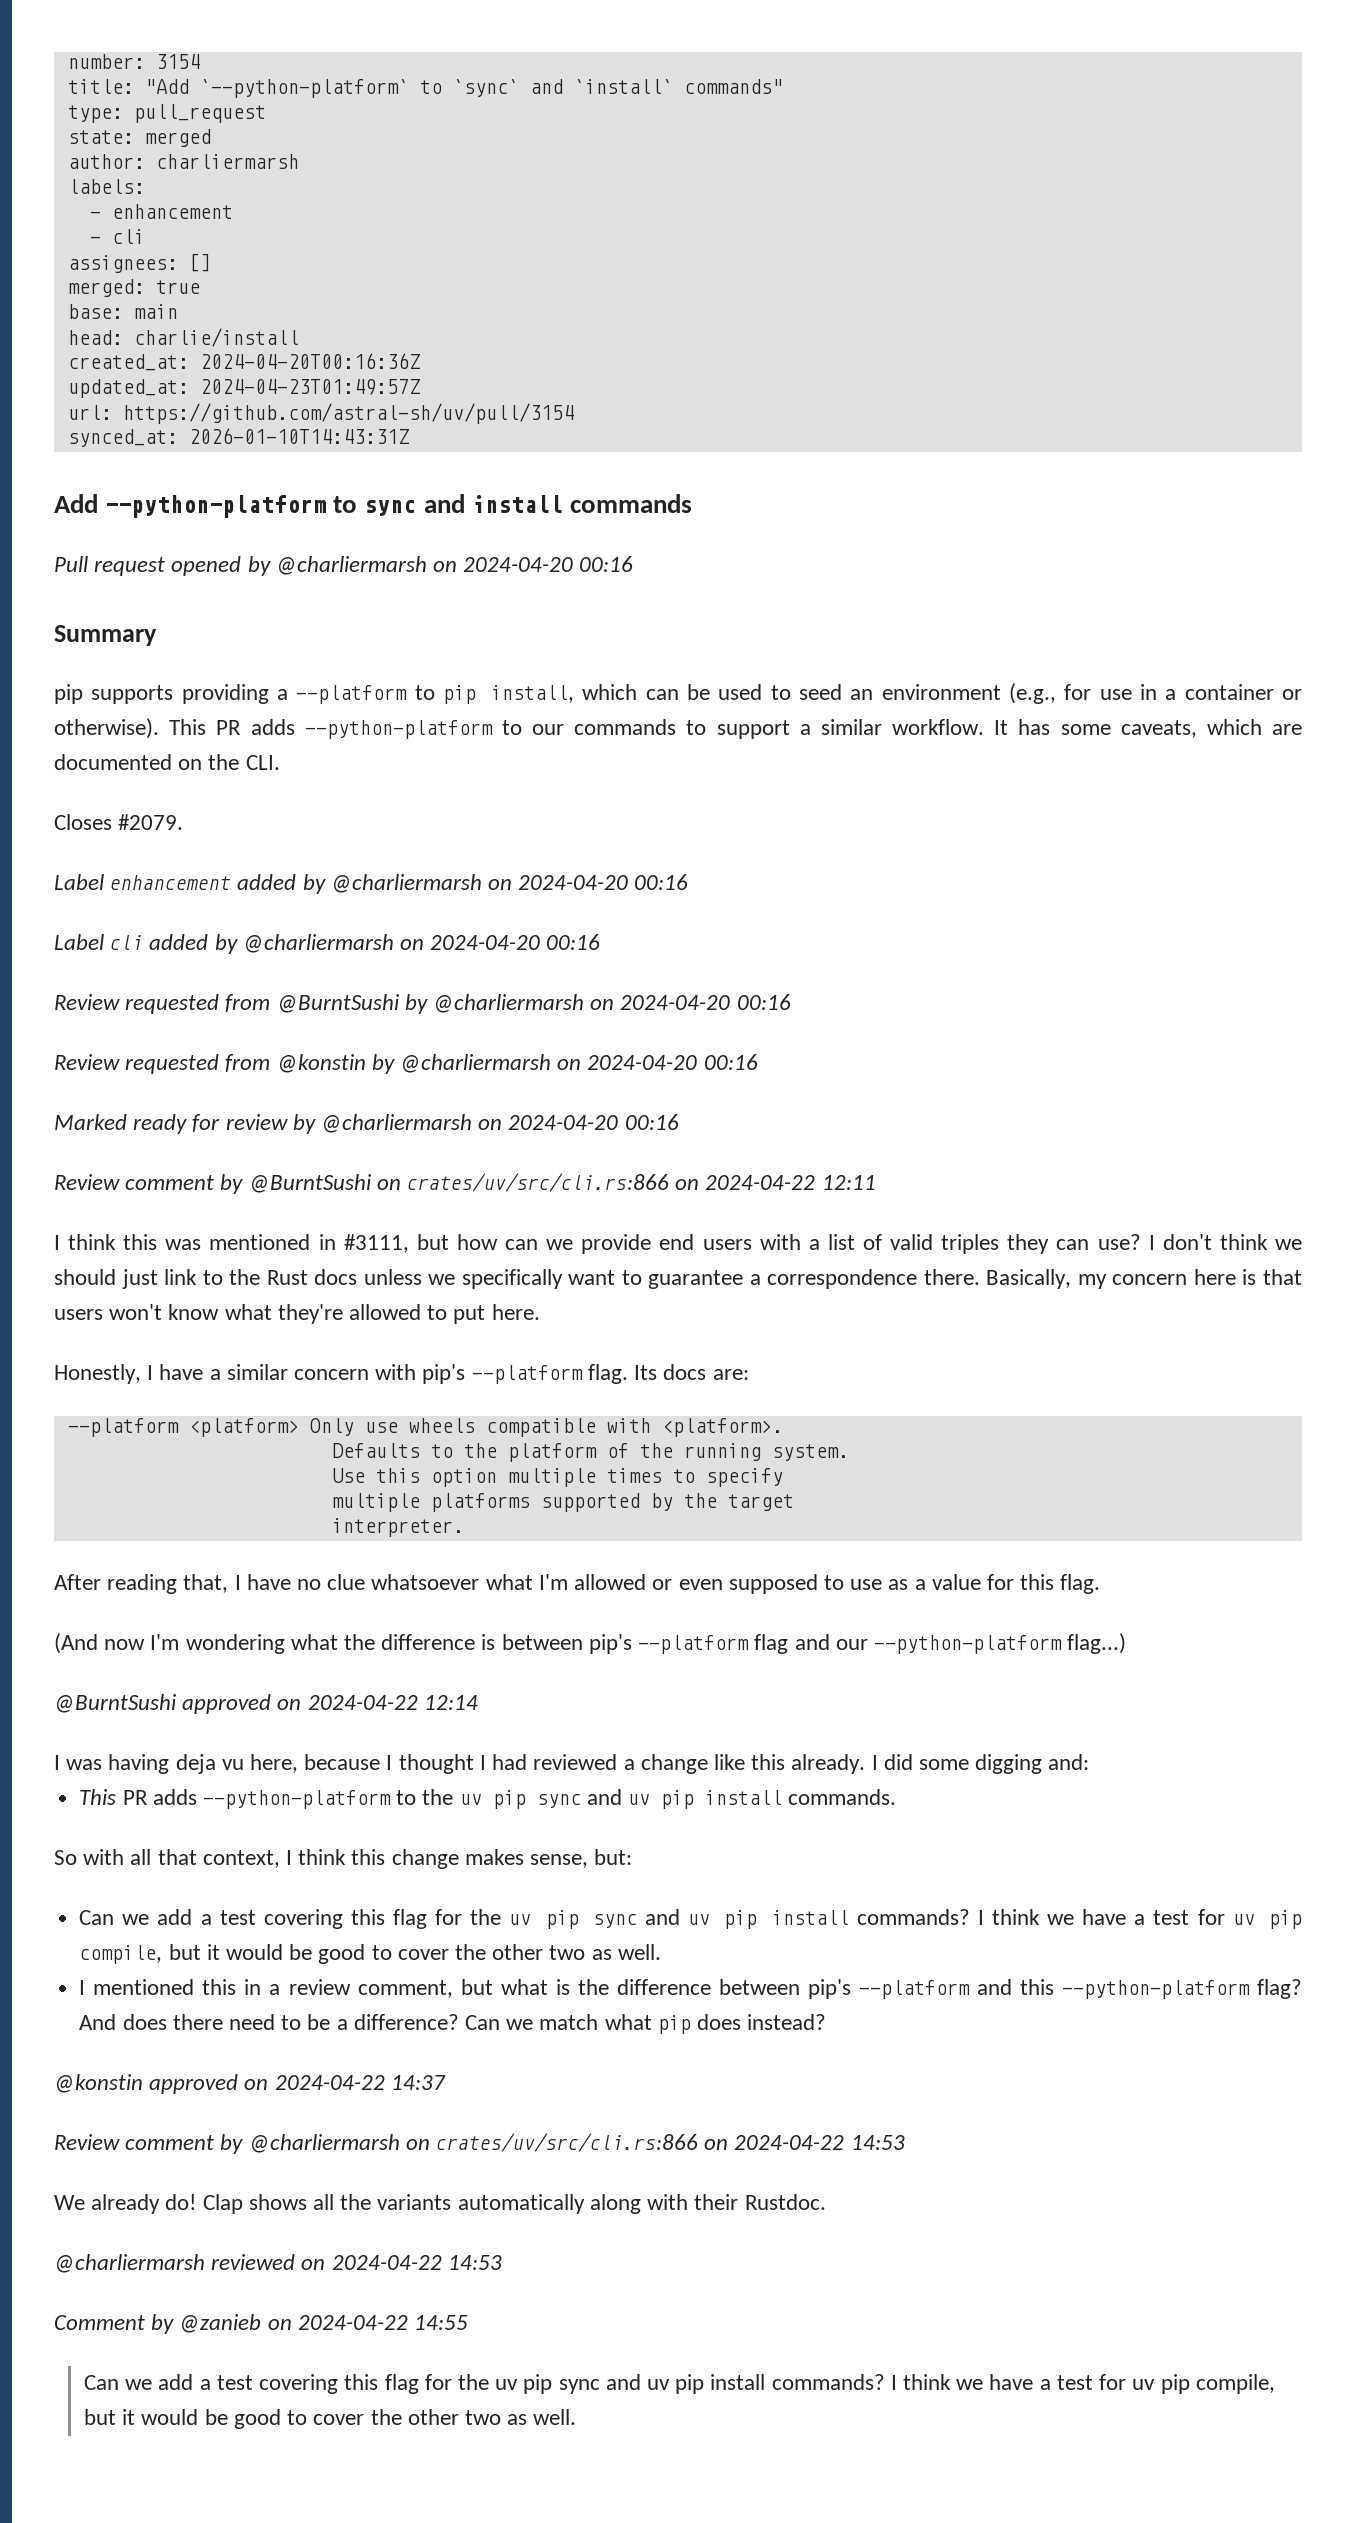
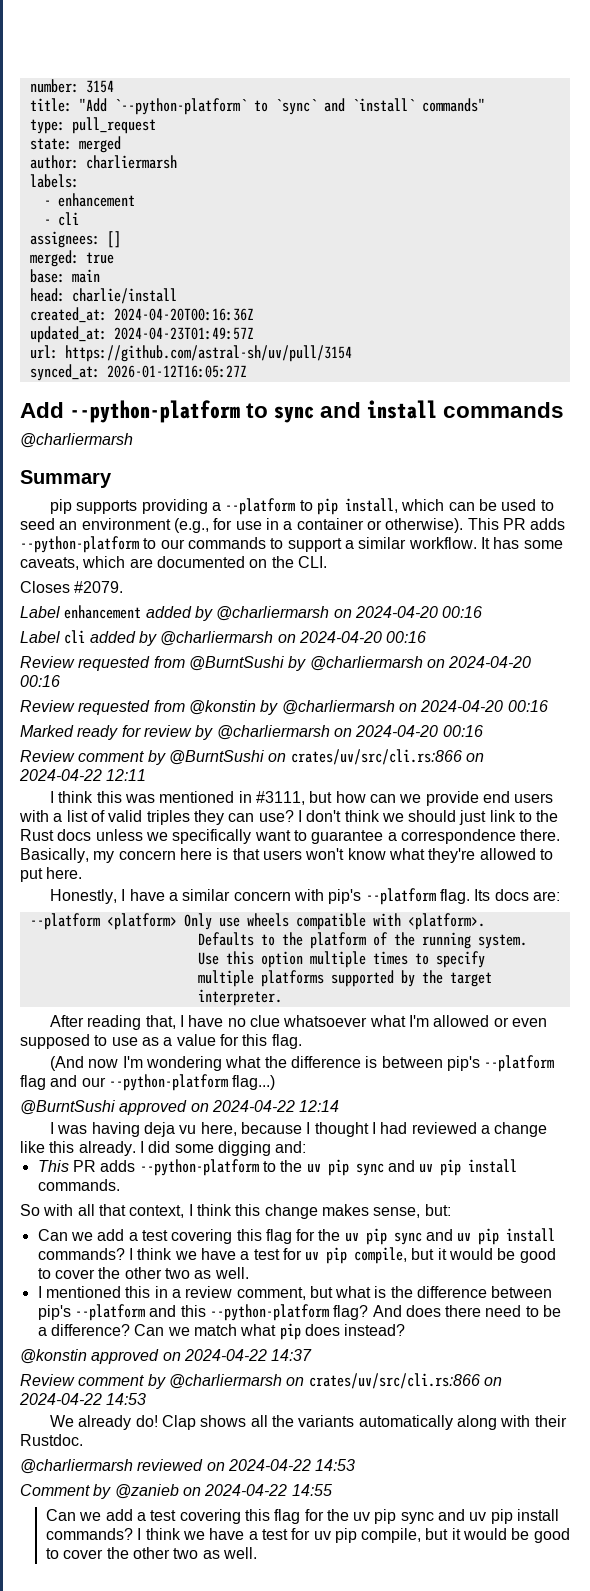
[188,428,409,444] 2026-01-10T14:43:31Z -> [106,365,247,378] 2026-01-12T16:05:27Z
[54,556,634,576] Pull request opened by @charliermarsh on 2024-04-20 00:16 -> [20,433,133,448] @charliermarsh

